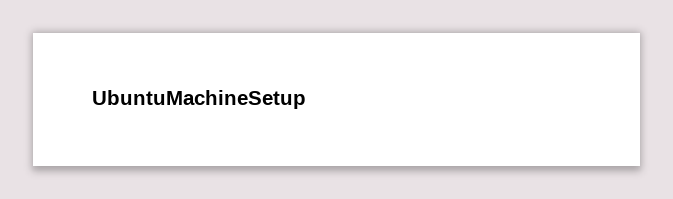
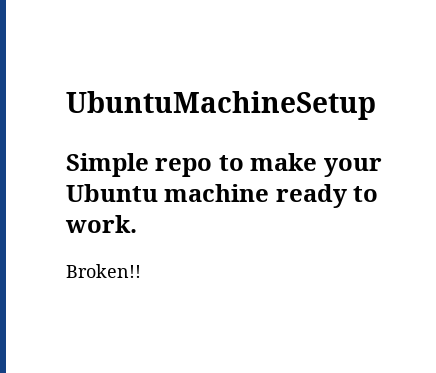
(306, 99) none -> [66,153,382,177] [66,184,379,208] [65,215,137,233] [66,264,141,278] // Simple repo to make your Ubuntu machine ready to work. // Broken!!

